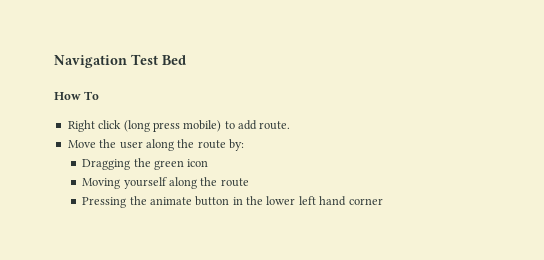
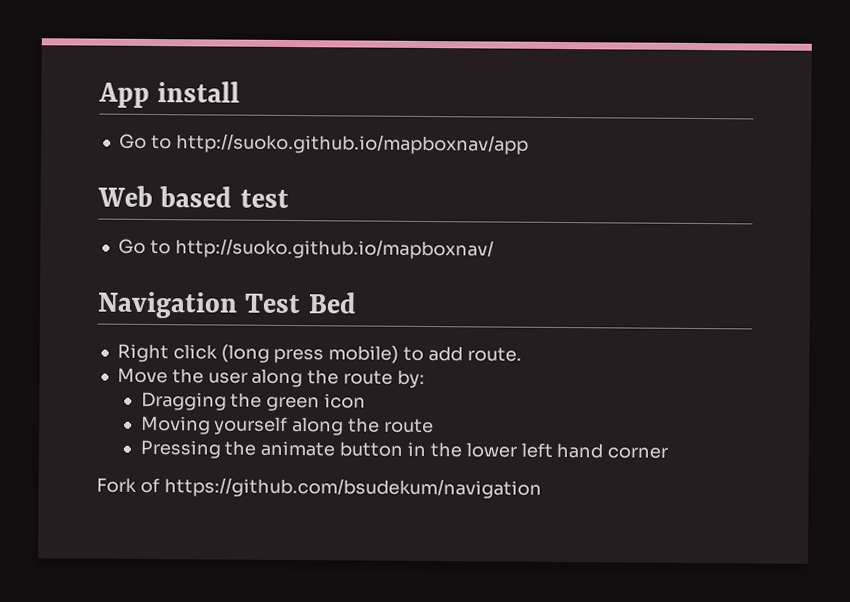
(54, 61) none -> [98,81,241,108] [118,133,529,155] [97,185,289,208] [117,238,494,260] App install // Go to http://suoko.github.io/mapboxnav/app // Web based test // Go to http://suoko.github.io/mapboxnav/ //
[54,91,100,100] // How To -> (357, 303) none
(383, 201) none -> [96,477,542,499] // Fork of https://github.com/bsudekum/navigation

